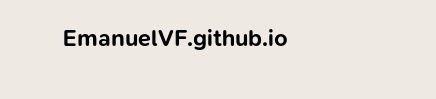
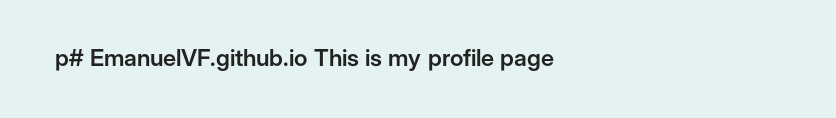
[63,29,288,50] EmanuelVF.github.io -> [55,49,555,71] p# EmanuelVF.github.io This is my profile page

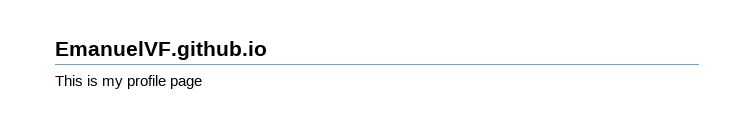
[55,49,84,71] p# -> (55, 50) none
(308, 60) none -> (267, 50) //

